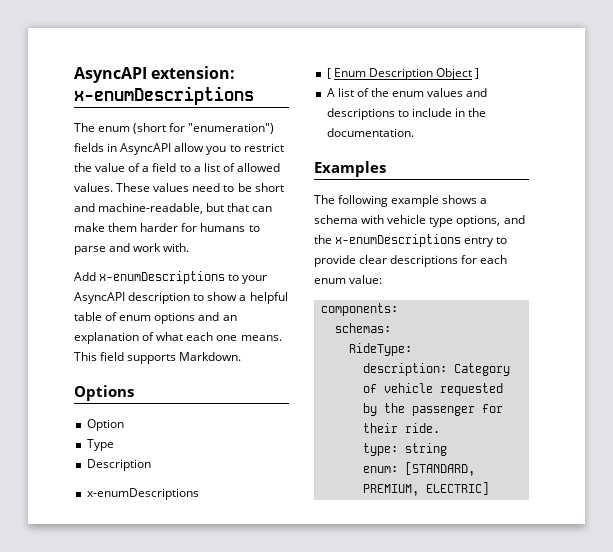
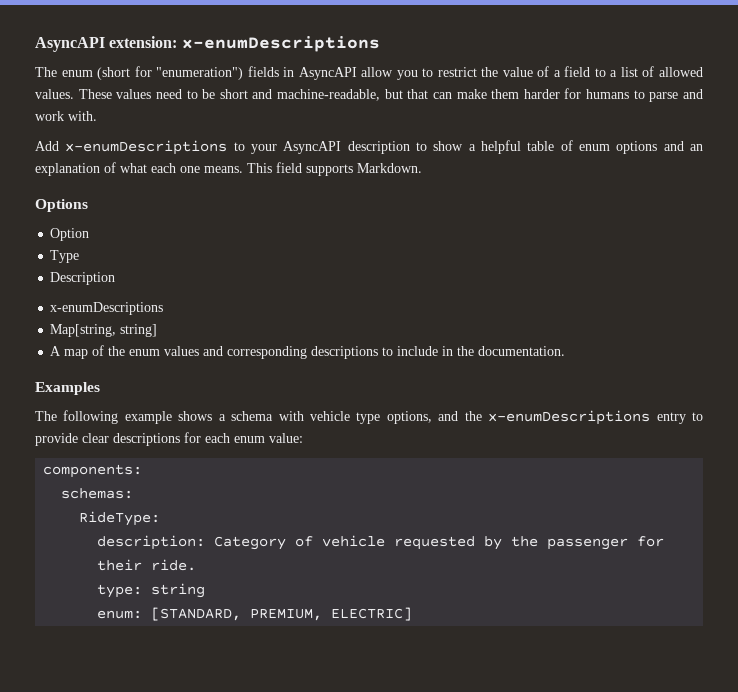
[326,68,480,80] [ Enum Description Object ] -> [50,324,158,337] Map[string, string]
[337,88,354,97] list -> [64,349,89,359] map
(488, 92) none -> [227,346,308,359] corresponding

